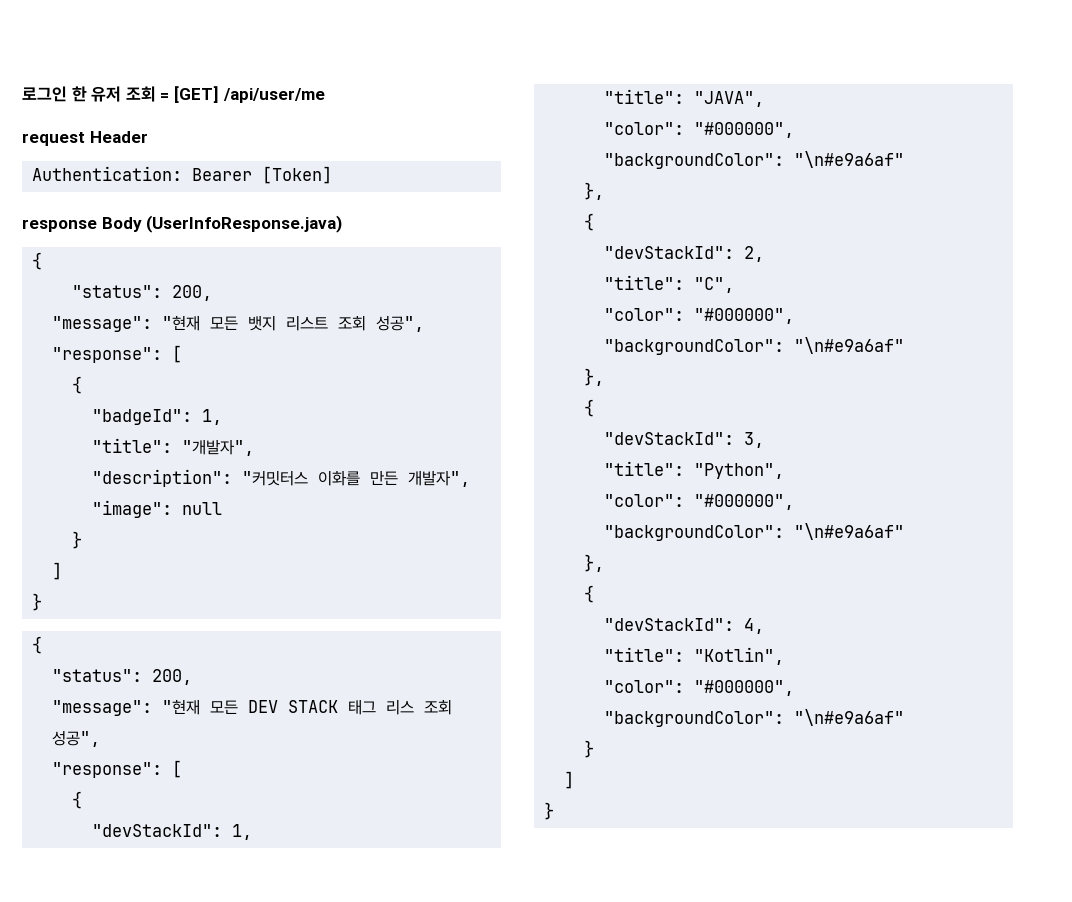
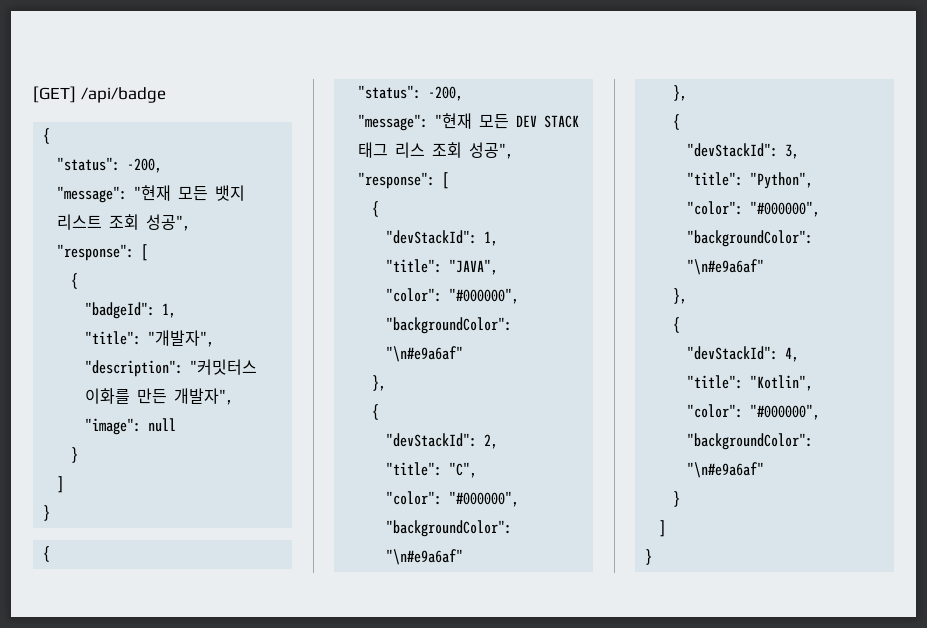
[22,86,325,103] [22,131,148,146] [32,166,333,184] [22,215,343,233] [32,252,43,270] [72,285,213,301] 로그인 한 유저 조회 = [GET] /api/user/me // request Header // Authentication: Bearer [Token] // response Body (UserInfoResponse.java) // { // "status": 200, -> [33,86,166,103] [43,128,51,144] [57,157,163,173] [GET] /api/badge // { // "status": -200,
[152,669,193,685] 200, -> [428,86,464,101] -200,

